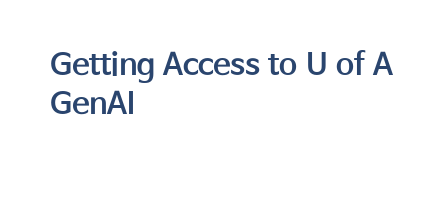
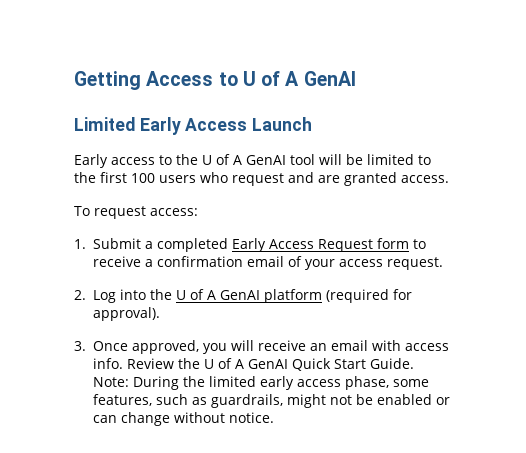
(135, 102) none -> [74,117,313,135] [74,154,431,168] [74,172,449,186] [74,206,198,219] [74,238,426,252] [93,256,443,270] [74,289,412,303] [93,307,160,321] [74,340,449,354] [93,358,414,371] [93,376,429,390] [93,394,450,408] [93,412,274,426] // Limited Early Access Launch // Early access to the U of A GenAI tool will be limited to the first 100 users who request and are granted access. // To request access: // 1. Submit a completed Early Access Request form to receive a confirmation email of your access request. // 2. Log into the U of A GenAI platform (required for approval). // 3. Once approved, you will receive an email with access info. Review the U of A GenAI Quick Start Guide. Note: During the limited early access phase, some features, such as guardrails, might not be enabled or can change without notice.

